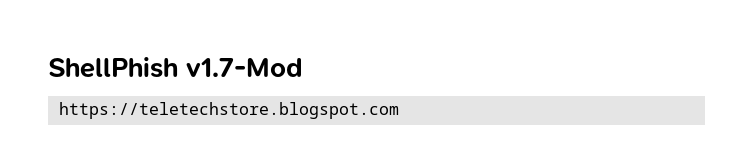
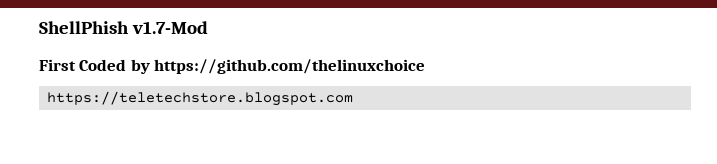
(303, 67) none -> [39,59,426,74] // First Coded by https://github.com/thelinuxchoice

